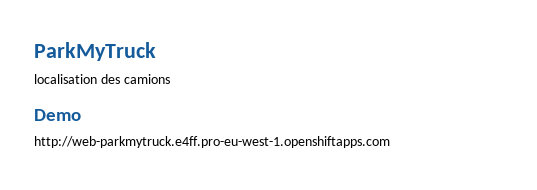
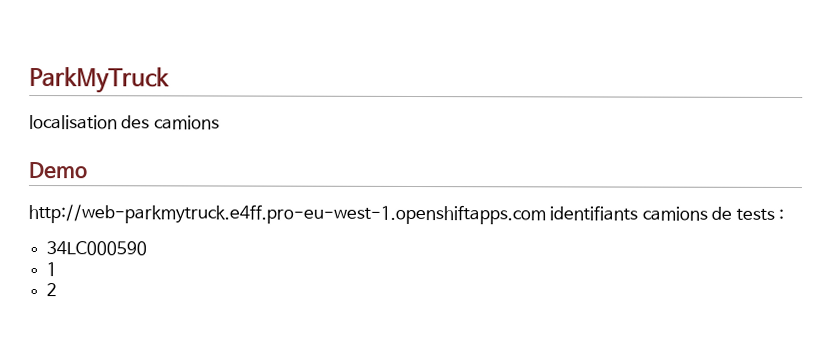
(390, 142) none -> [549,205,785,221] [46,241,148,256] [46,262,58,277] [46,283,58,297] identifiants camions de tests : // 34LC000590 // 1 // 2

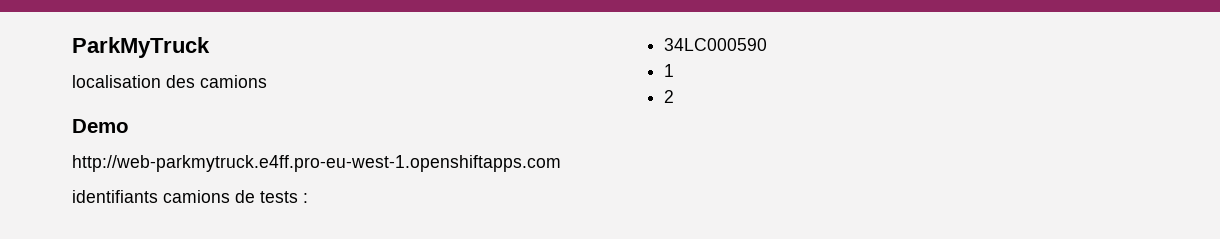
(546, 214) none -> (561, 163) //

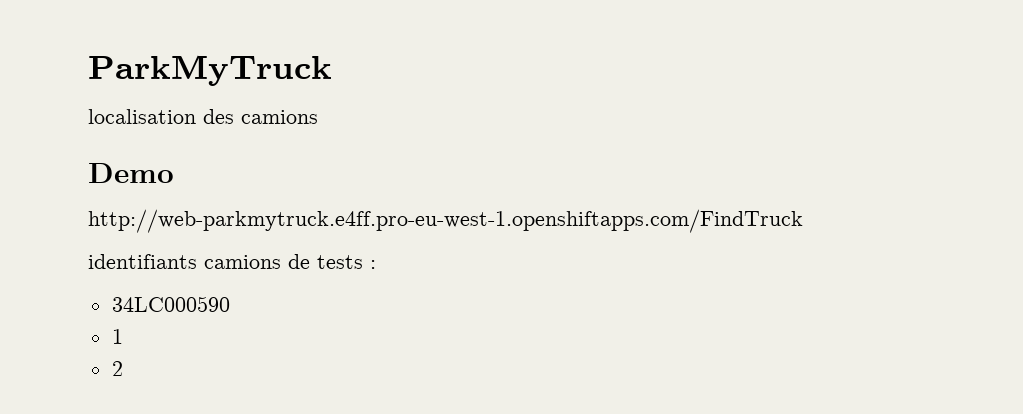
[72,155,561,172] http://web-parkmytruck.e4ff.pro-eu-west-1.openshiftapps.com -> [88,209,803,233] http://web-parkmytruck.e4ff.pro-eu-west-1.openshiftapps.com/FindTruck

